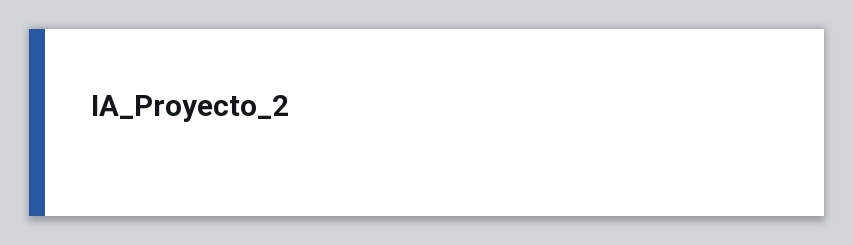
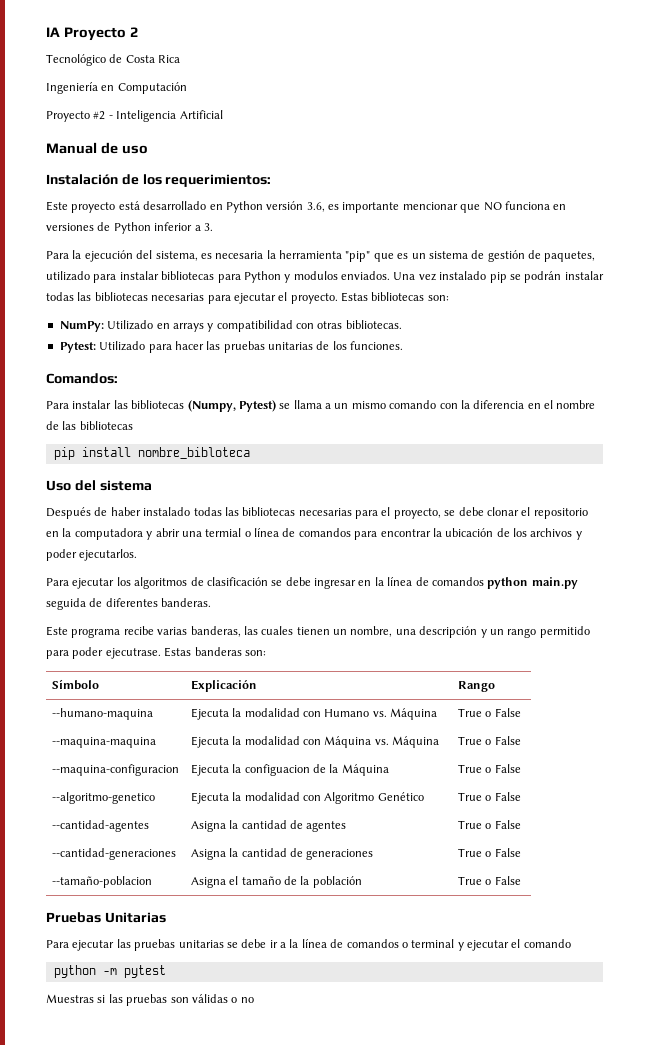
[91,95,289,122] IA_Proyecto_2 -> [46,27,138,41] [46,54,181,66] [46,82,187,94] [46,110,223,122] [46,142,148,154] [46,174,272,187] [46,201,567,213] [46,222,213,234] [46,250,596,262] [46,271,604,283] [46,292,449,304] [59,320,402,332] [59,341,404,353] [46,373,118,384] [46,400,596,412] [46,421,133,430] [53,447,250,460] [46,480,152,491] [46,507,588,519] [46,528,582,540] [46,549,138,561] [46,577,578,589] [46,598,212,610] [46,626,590,638] [46,647,266,659] [51,679,99,690] [190,680,257,692] [457,681,495,692] [51,708,153,720] [190,708,438,720] [457,708,521,717] [51,737,156,748] [190,736,440,748] [457,736,521,745] [51,764,179,776] [190,764,389,776] [457,764,521,773] [51,792,155,804] [190,792,424,804] [457,792,521,801] [51,820,149,832] [190,820,347,832] [457,820,521,829] [51,848,176,860] [190,848,374,860] [457,848,521,857] [51,876,152,888] [190,876,362,888] [457,876,521,885] [46,912,166,923] [46,939,571,951] [53,965,166,978] [46,994,254,1006] IA Proyecto 2 // Tecnológico de Costa Rica // Ingeniería en Computación // Proyecto #2 - Inteligencia Artificial // Manual de uso // Instalación de los requerimientos: // Este proyecto está desarrollado en Python versión 3.6, es importante mencionar que NO funciona en versiones de Python inferior a 3. // Para la ejecución del sistema, es necesaria la herramienta "pip" que es un sistema de gestión de paquetes, utilizado para instalar bibliotecas para Python y modulos enviados. Una vez instalado pip se podrán instalar todas las bibliotecas necesarias para ejecutar el proyecto. Estas bibliotecas son: // NumPy: Utilizado en arrays y compatibilidad con otras bibliotecas. // Pytest: Utilizado para hacer las pruebas unitarias de los funciones. // Comandos: // Para instalar las bibliotecas (Numpy, Pytest) se llama a un mismo comando con la diferencia en el nombre de las bibliotecas // pip install nombre_bibloteca // Uso del sistema // Después de haber instalado todas las bibliotecas necesarias para el proyecto, se debe clonar el repositorio en la computadora y abrir una termial o línea de comandos para encontrar la ubicación de los archivos y poder ejecutarlos. // Para ejecutar los algoritmos de clasificación se debe ingresar en la línea de comandos python main.py seguida de diferentes banderas. // Este programa recibe varias banderas, las cuales tienen un nombre, una descripción y un rango permitido para poder ejecutrase. Estas banderas son: // Símbolo | Explicación | Rango // --humano-maquina | Ejecuta la modalidad con Humano vs. Máquina | True o False // --maquina-maquina | Ejecuta la modalidad con Máquina vs. Máquina | True o False // --maquina-configuracion | Ejecuta la configuacion de la Máquina | True o False // --algoritmo-genetico | Ejecuta la modalidad con Algoritmo Genético | True o False // --cantidad-agentes | Asigna la cantidad de agentes | True o False // --cantidad-generaciones | Asigna la cantidad de generaciones | True o False // --tamaño-poblacion | Asigna el tamaño de la población | True o False // Pruebas Unitarias // Para ejecutar las pruebas unitarias se debe ir a la línea de comandos o terminal y ejecutar el comando // python -m pytest // Muestras si las pruebas son válidas o no

